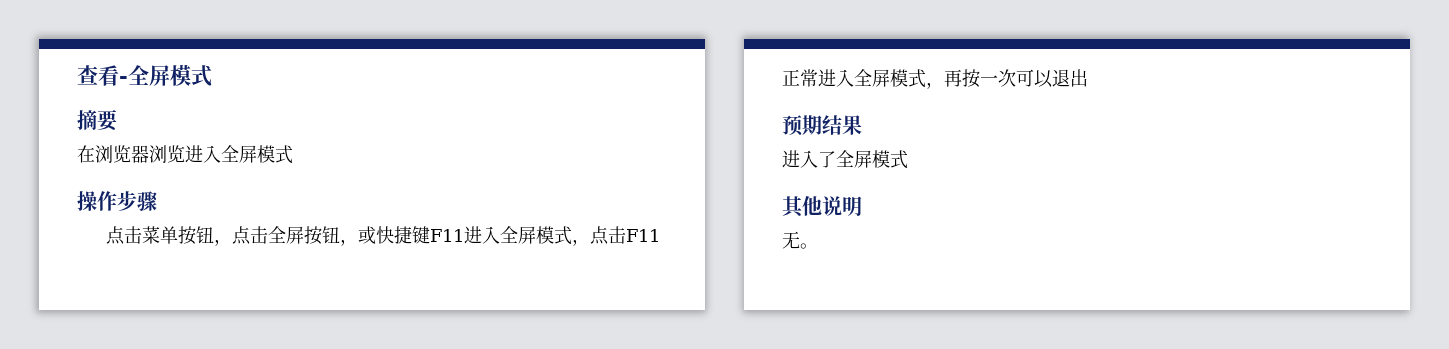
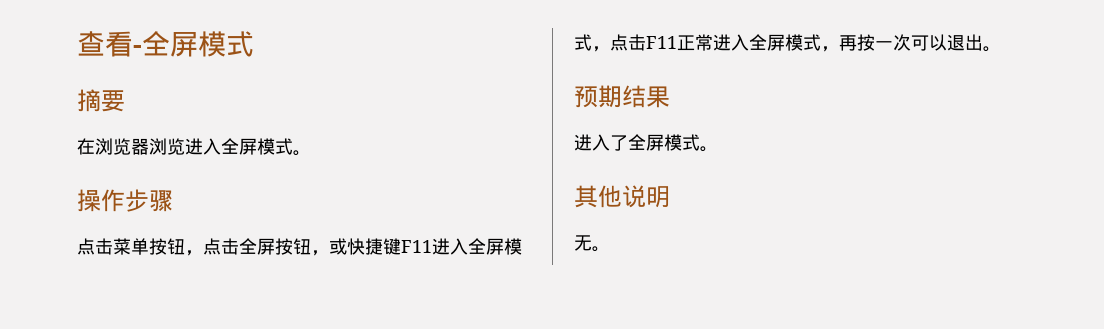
(293, 154) none -> [293,150,311,156] 。
(1088, 78) none -> [983,46,1001,52] 。
(908, 159) none -> [700,146,718,152] 。

